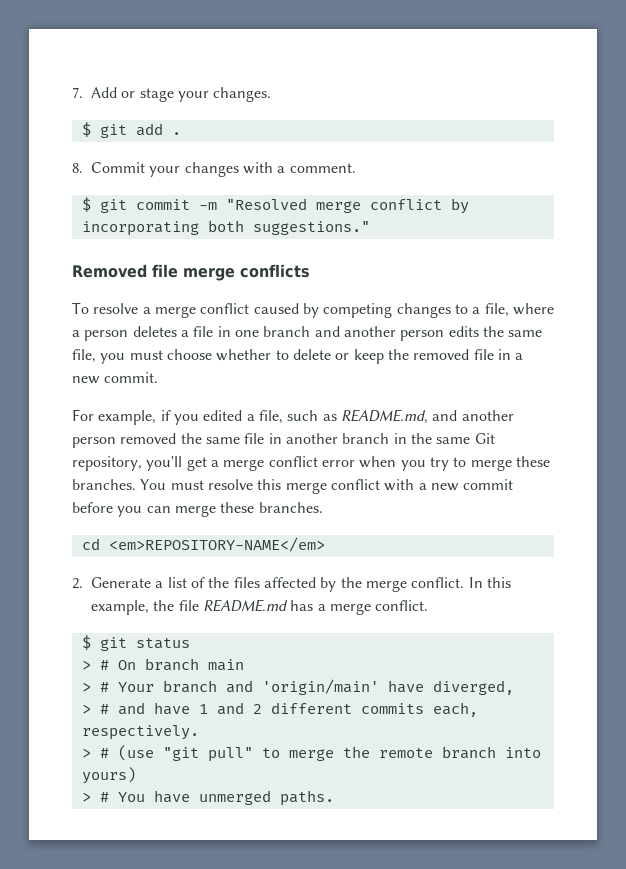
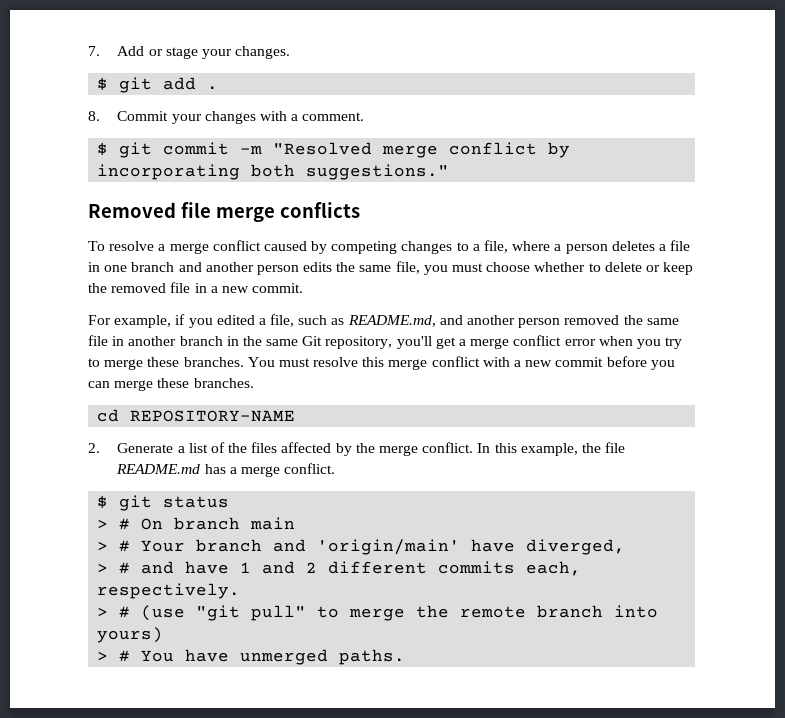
[108,537,325,552] <em>REPOSITORY-NAME</em> -> [130,410,296,422] REPOSITORY-NAME

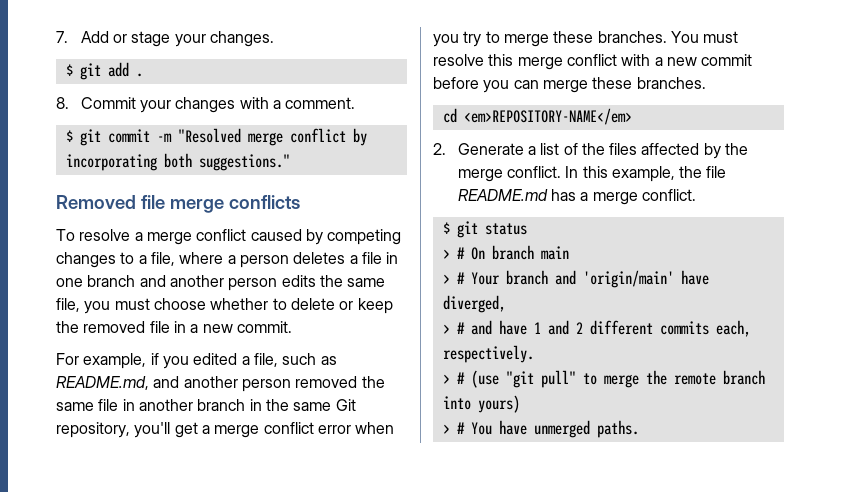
[130,410,296,422] REPOSITORY-NAME -> [463,108,632,125] <em>REPOSITORY-NAME</em>

